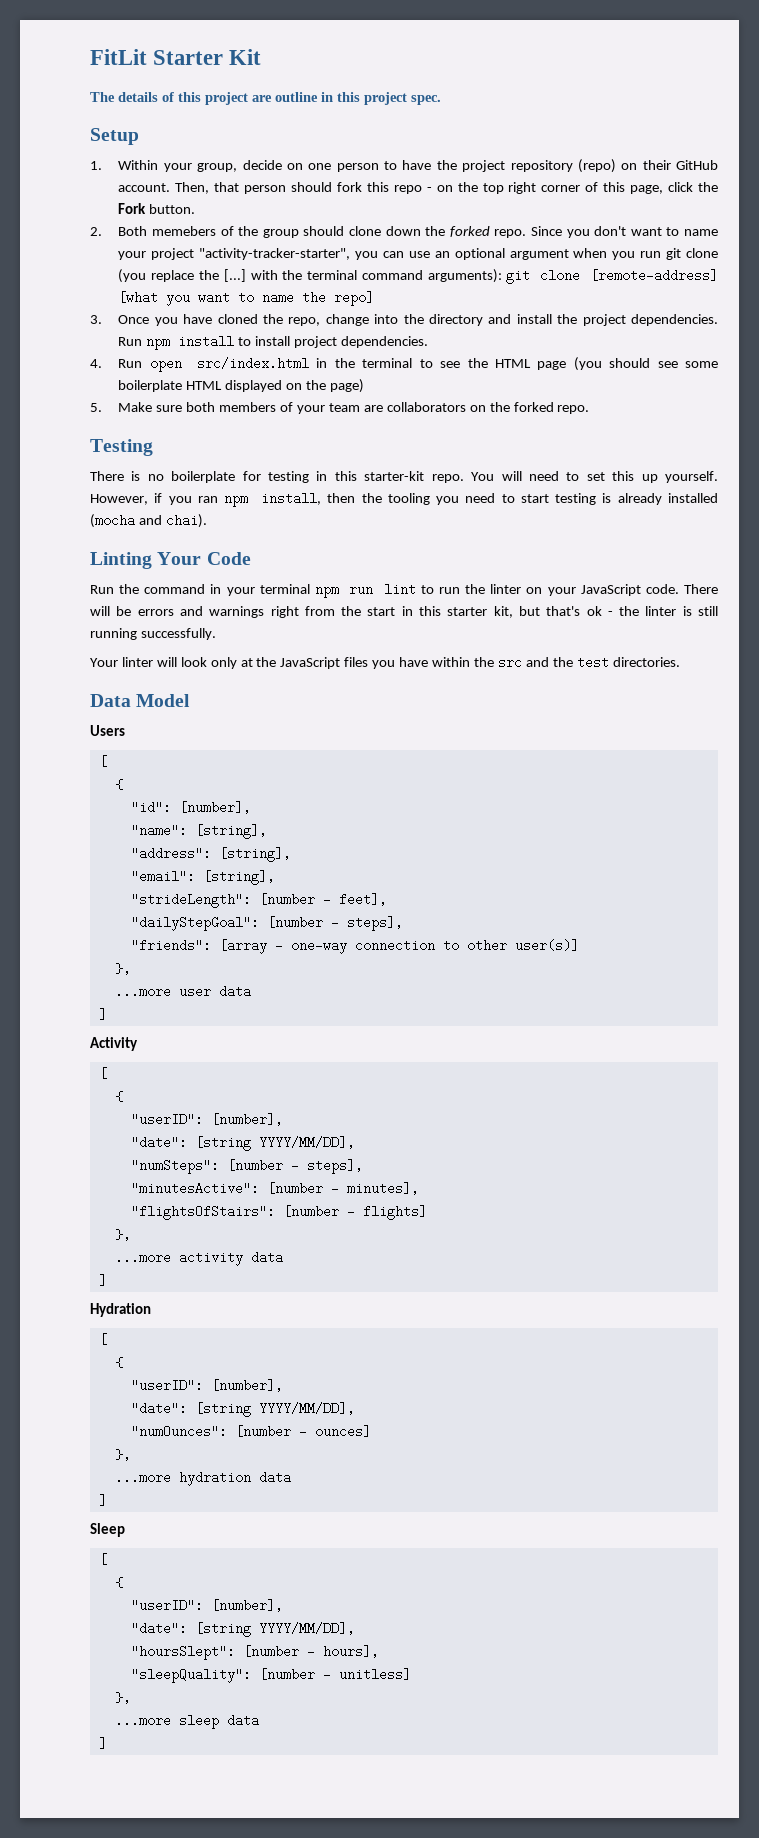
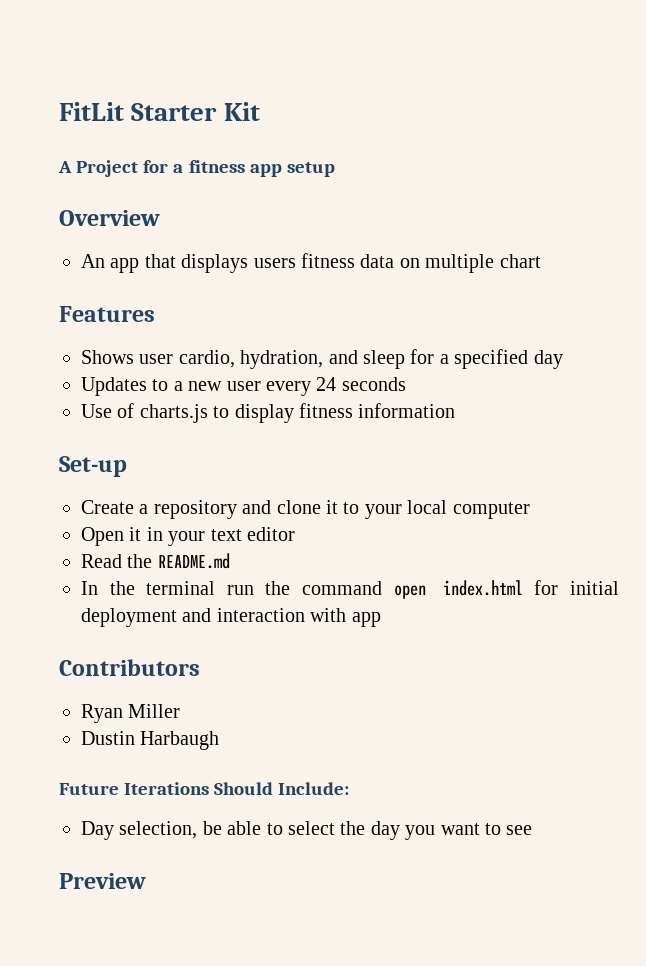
[90,92,441,105] [90,128,139,145] [90,159,718,173] [118,182,718,194] [118,203,196,214] [90,226,719,238] [118,248,719,260] [118,269,718,284] [118,291,375,306] [90,314,718,326] [118,335,429,350] [90,357,718,372] [118,379,365,393] [90,402,590,414] [90,439,153,456] [90,471,719,483] [90,492,718,507] [90,514,207,528] [90,552,251,569] [90,584,719,598] [90,606,718,618] [90,628,216,640] [90,656,680,669] [90,694,191,707] [90,725,125,736] [98,755,107,768] [114,779,123,790] [130,801,251,814] [130,824,267,839] [130,847,291,862] [130,870,275,885] [130,893,387,908] [130,916,403,931] [130,939,579,954] [114,962,131,975] [114,985,251,998] [98,1008,107,1021] [90,1037,138,1051] [98,1067,107,1080] [114,1091,123,1102] [130,1113,283,1126] [130,1136,355,1151] [130,1159,363,1174] [130,1182,419,1195] [130,1205,427,1220] [114,1228,131,1241] [114,1251,283,1266] [98,1274,107,1287] [90,1303,151,1317] [98,1333,107,1346] [114,1357,123,1368] [130,1379,283,1392] [130,1402,355,1417] [130,1425,371,1438] [114,1448,131,1461] [114,1471,291,1486] [98,1494,107,1507] [90,1523,125,1537] [98,1553,107,1566] [114,1577,123,1588] [130,1599,283,1612] [130,1622,355,1637] [130,1645,379,1660] [130,1668,411,1683] [114,1691,131,1704] [114,1714,259,1729] [98,1737,107,1750] The details of this project are outline in this project spec. // Setup // 1. Within your group, decide on one person to have the project repository (repo) on their GitHub account. Then, that person should fork this repo - on the top right corner of this page, click the Fork button. // 2. Both memebers of the group should clone down the forked repo. Since you don't want to name your project "activity-tracker-starter", you can use an optional argument when you run git clone (you replace the [...] with the terminal command arguments): git clone [remote-address] [what you want to name the repo] // 3. Once you have cloned the repo, change into the directory and install the project dependencies. Run npm install to install project dependencies. // 4. Run open src/index.html in the terminal to see the HTML page (you should see some boilerplate HTML displayed on the page) // 5. Make sure both members of your team are collaborators on the forked repo. // Testing // There is no boilerplate for testing in this starter-kit repo. You will need to set this up yourself. However, if you ran npm install, then the tooling you need to start testing is already installed (mocha and chai). // Linting Your Code // Run the command in your terminal npm run lint to run the linter on your JavaScript code. There will be errors and warnings right from the start in this starter kit, but that's ok - the linter is still running successfully. // Your linter will look only at the JavaScript files you have within the src and the test directories. // Data Model // Users // [ // { // "id": [number], // "name": [string], // "address": [string], // "email": [string], // "strideLength": [number - feet], // "dailyStepGoal": [number - steps], // "friends": [array - one-way connection to other user(s)] // }, // ...more user data // ] // Activity // [ // { // "userID": [number], // "date": [string YYYY/MM/DD], // "numSteps": [number - steps], // "minutesActive": [number - minutes], // "flightsOfStairs": [number - flights] // }, // ...more activity data // ] // Hydration // [ // { // "userID": [number], // "date": [string YYYY/MM/DD], // "numOunces": [number - ounces] // }, // ...more hydration data // ] // Sleep // [ // { // "userID": [number], // "date": [string YYYY/MM/DD], // "hoursSlept": [number - hours], // "sleepQuality": [number - unitless] // }, // ...more sleep data // ] -> [58,160,335,177] [59,210,160,226] [81,253,541,273] [59,306,155,322] [81,349,563,369] [81,377,406,396] [81,403,456,423] [59,456,127,477] [81,500,530,519] [81,527,295,546] [81,553,230,569] [81,580,619,599] [81,608,381,627] [59,659,200,676] [81,704,181,723] [81,731,220,750] [59,782,350,795] [81,821,533,840] [59,873,146,889] A Project for a fitness app setup // Overview // An app that displays users fitness data on multiple chart // Features // Shows user cardio, hydration, and sleep for a specified day // Updates to a new user every 24 seconds // Use of charts.js to display fitness information // Set-up // Create a repository and clone it to your local computer // Open it in your text editor // Read the README.md // In the terminal run the command open index.html for initial deployment and interaction with app // Contributors // Ryan Miller // Dustin Harbaugh // Future Iterations Should Include: // Day selection, be able to select the day you want to see // Preview

